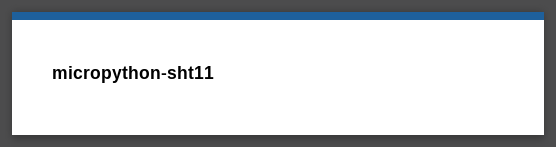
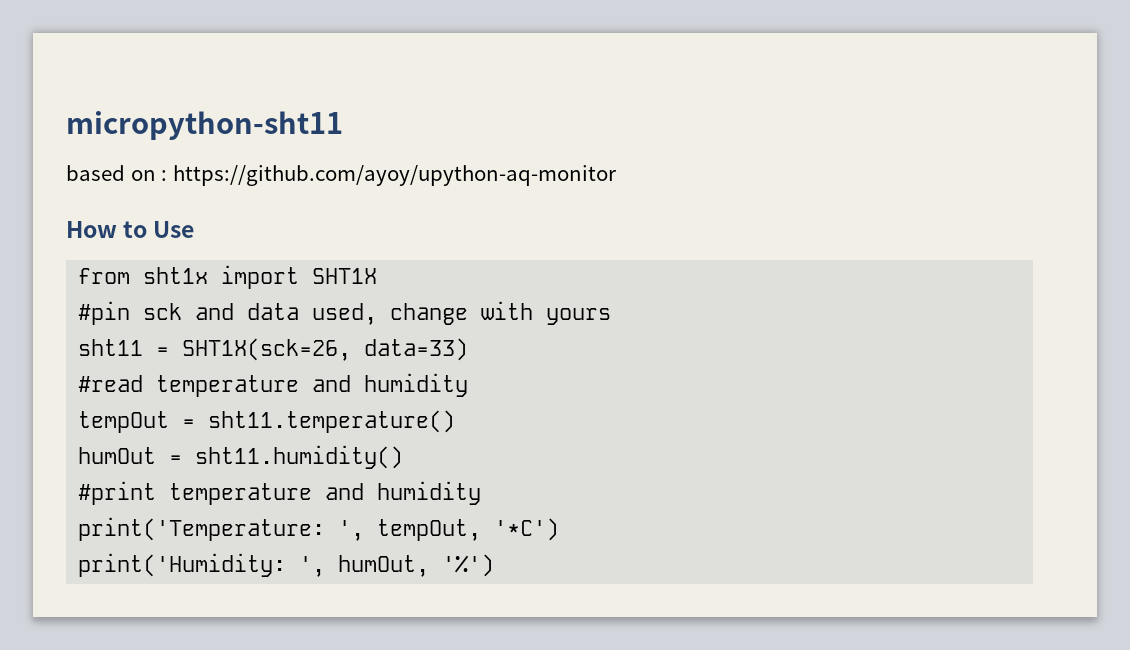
(214, 74) none -> [66,165,616,186] [66,221,195,238] [78,265,378,289] [78,301,612,325] [78,338,469,361] [78,373,469,397] [78,410,456,433] [78,445,404,469] [78,481,482,505] [78,517,560,541] [78,553,495,577] // based on : https://github.com/ayoy/upython-aq-monitor // How to Use // from sht1x import SHT1X // #pin sck and data used, change with yours // sht11 = SHT1X(sck=26, data=33) // #read temperature and humidity // tempOut = sht11.temperature() // humOut = sht11.humidity() // #print temperature and humidity // print('Temperature: ', tempOut, '*C') // print('Humidity: ', humOut, '%')

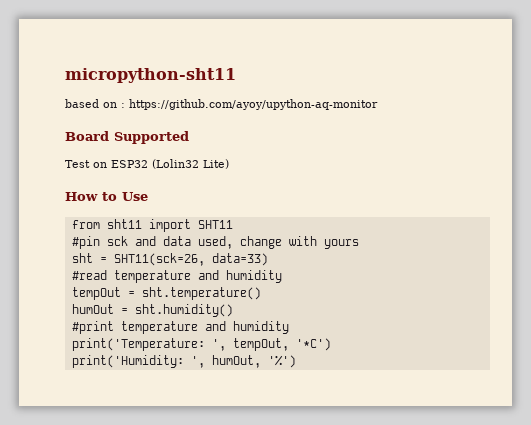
(616, 175) none -> [65,131,189,144] [65,159,229,169] // Board Supported // Test on ESP32 (Lolin32 Lite)
[143,265,378,289] sht1x import SHT1X -> [106,219,233,232] sht11 import SHT11
[78,338,352,361] sht11 = SHT1X(sck=26, -> [71,253,205,266] sht = SHT11(sck=26,
[208,410,456,433] sht11.temperature() -> [141,287,261,300] sht.temperature()
[195,445,404,469] sht11.humidity() -> [134,304,233,317] sht.humidity()

